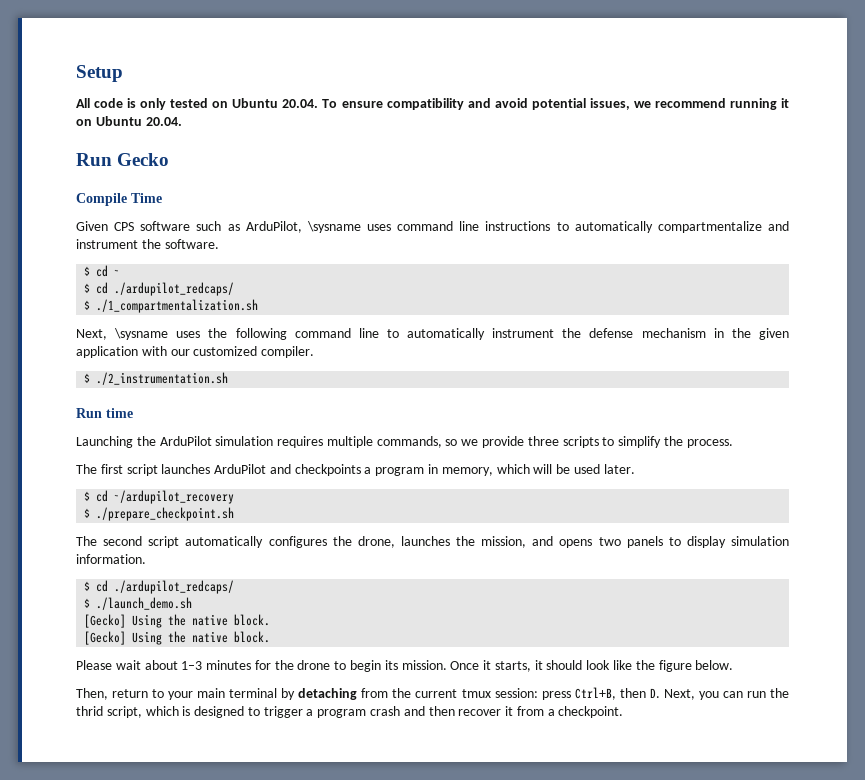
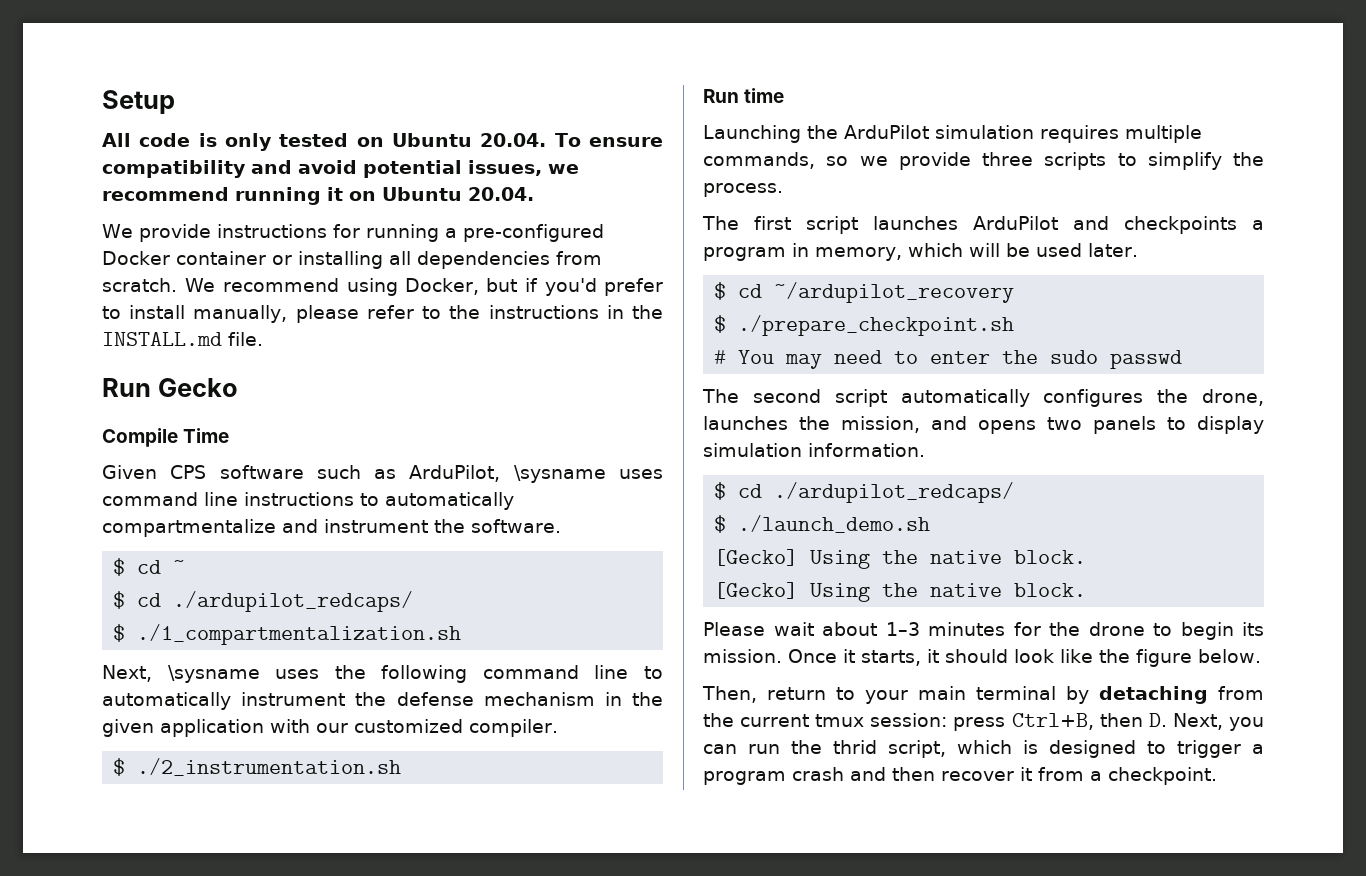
(182, 121) none -> [102,224,604,242] [102,251,602,269] [102,278,663,296] [102,305,663,323] [102,332,263,346] // We provide instructions for running a pre-configured Docker container or installing all dependencies from scratch. We recommend using Docker, but if you'd prefer to install manually, please refer to the instructions in the INSTALL.md file.
(235, 514) none -> [714,350,1183,369] // # You may need to enter the sudo passwd

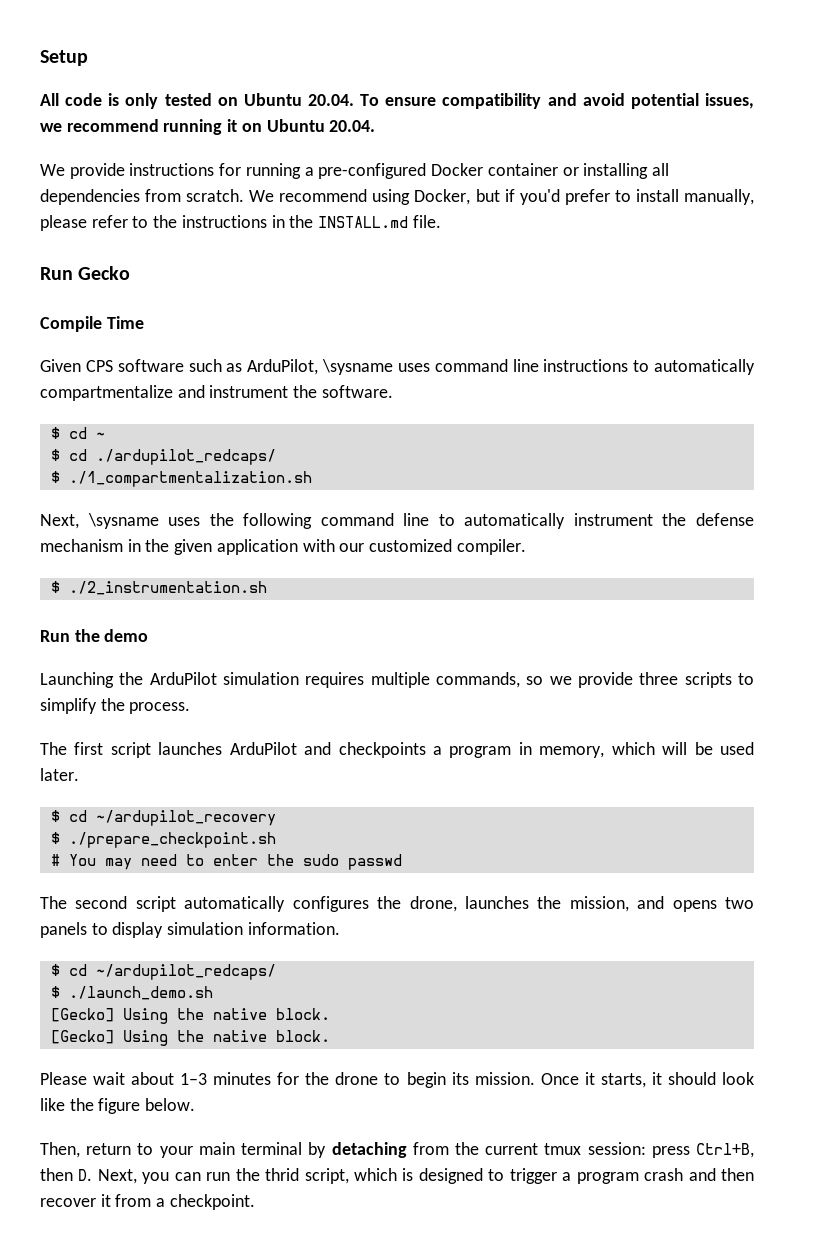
[744,88,785,103] time -> [74,629,149,642] the demo
[774,482,1015,503] ./ardupilot_redcaps/ -> [95,964,276,980] ~/ardupilot_redcaps/

